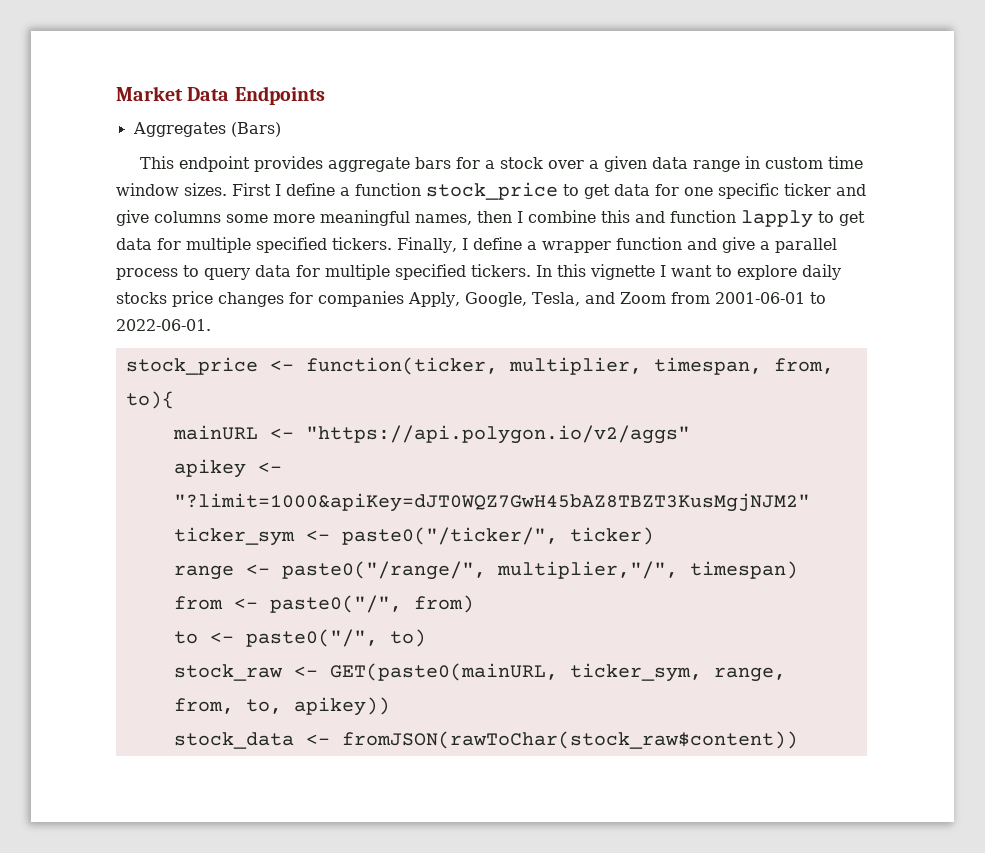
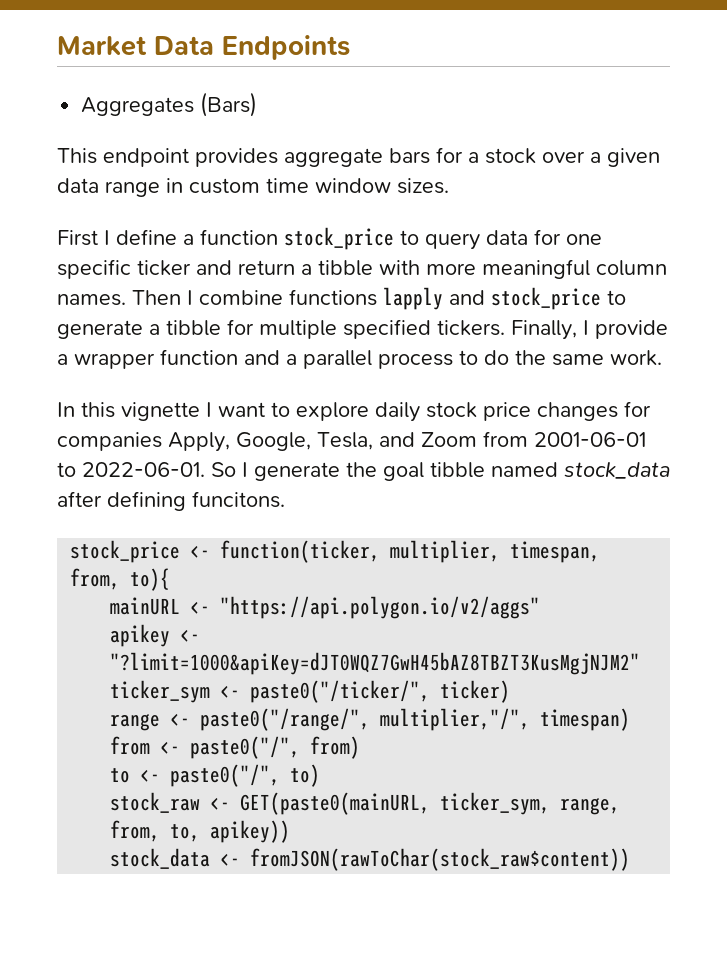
(227, 189) none -> (449, 186) //
[584,184,610,199] get -> [425,233,480,250] query
[116,210,865,228] [116,238,152,250] give columns some more meaningful names, then I combine this and function lapply to get data -> [238,259,667,279] [57,287,626,310] [57,320,221,339] return a tibble with more meaningful column names. Then I combine functions lapply and stock_price to generate a tibble
[472,237,522,250] define -> [595,320,668,339] provide
[721,237,755,253] give -> (280, 357) none
[204,264,531,280] query data for multiple specified tickers. -> [484,350,662,366] do the same work. //
[116,292,167,304] stocks -> [426,402,477,418] stock
(211, 325) none -> [211,462,670,481] [57,491,285,511] So I generate the goal tibble named stock_data after defining funcitons.

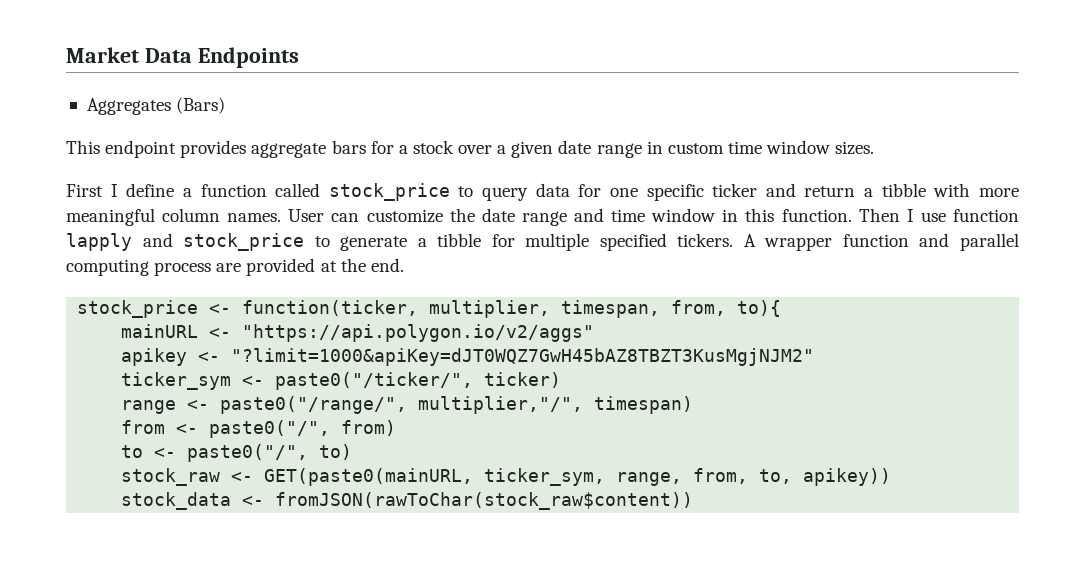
[57,178,99,193] data -> [558,140,592,154] date
(278, 237) none -> [275,183,321,197] called
[132,289,377,306] Then I combine functions -> [288,208,1019,226] User can customize the date range and time window in this function. Then I use function
[511,320,668,340] [57,349,662,369] [57,401,651,422] [57,431,646,452] [57,462,670,481] [57,491,285,511] Finally, I provide a wrapper function and a parallel process to do the same work. // In this vignette I want to explore daily stock price changes for companies Apply, Google, Tesla, and Zoom from 2001-06-01 to 2022-06-01. So I generate the goal tibble named stock_data after defining funcitons. -> [743,233,1019,251] [66,258,404,276] A wrapper function and parallel computing process are provided at the end.

